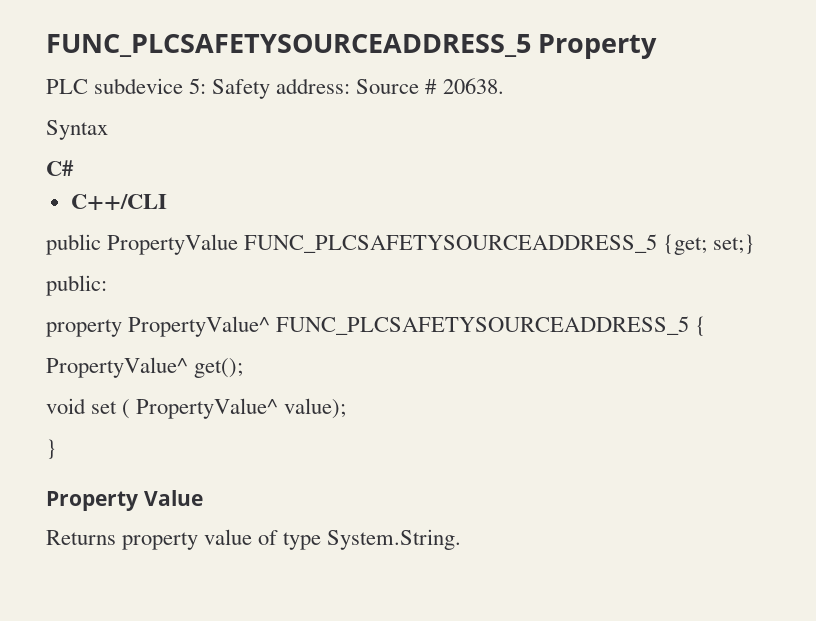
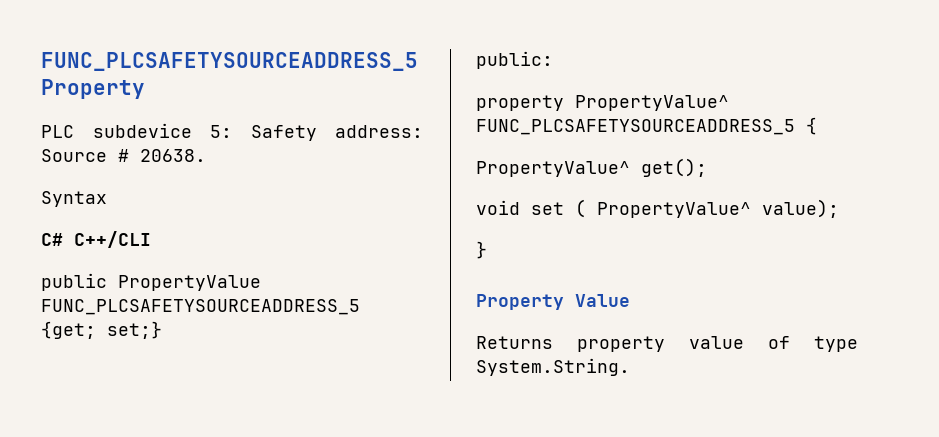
(74, 168) // -> (63, 239) none

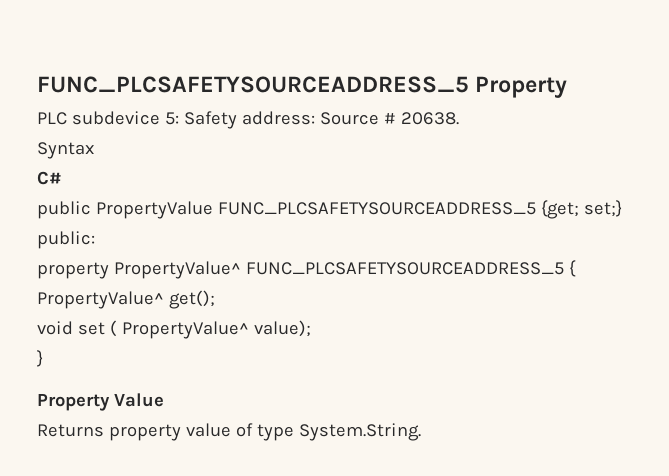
[74,231,151,248] C++/CLI -> (62, 178) none

